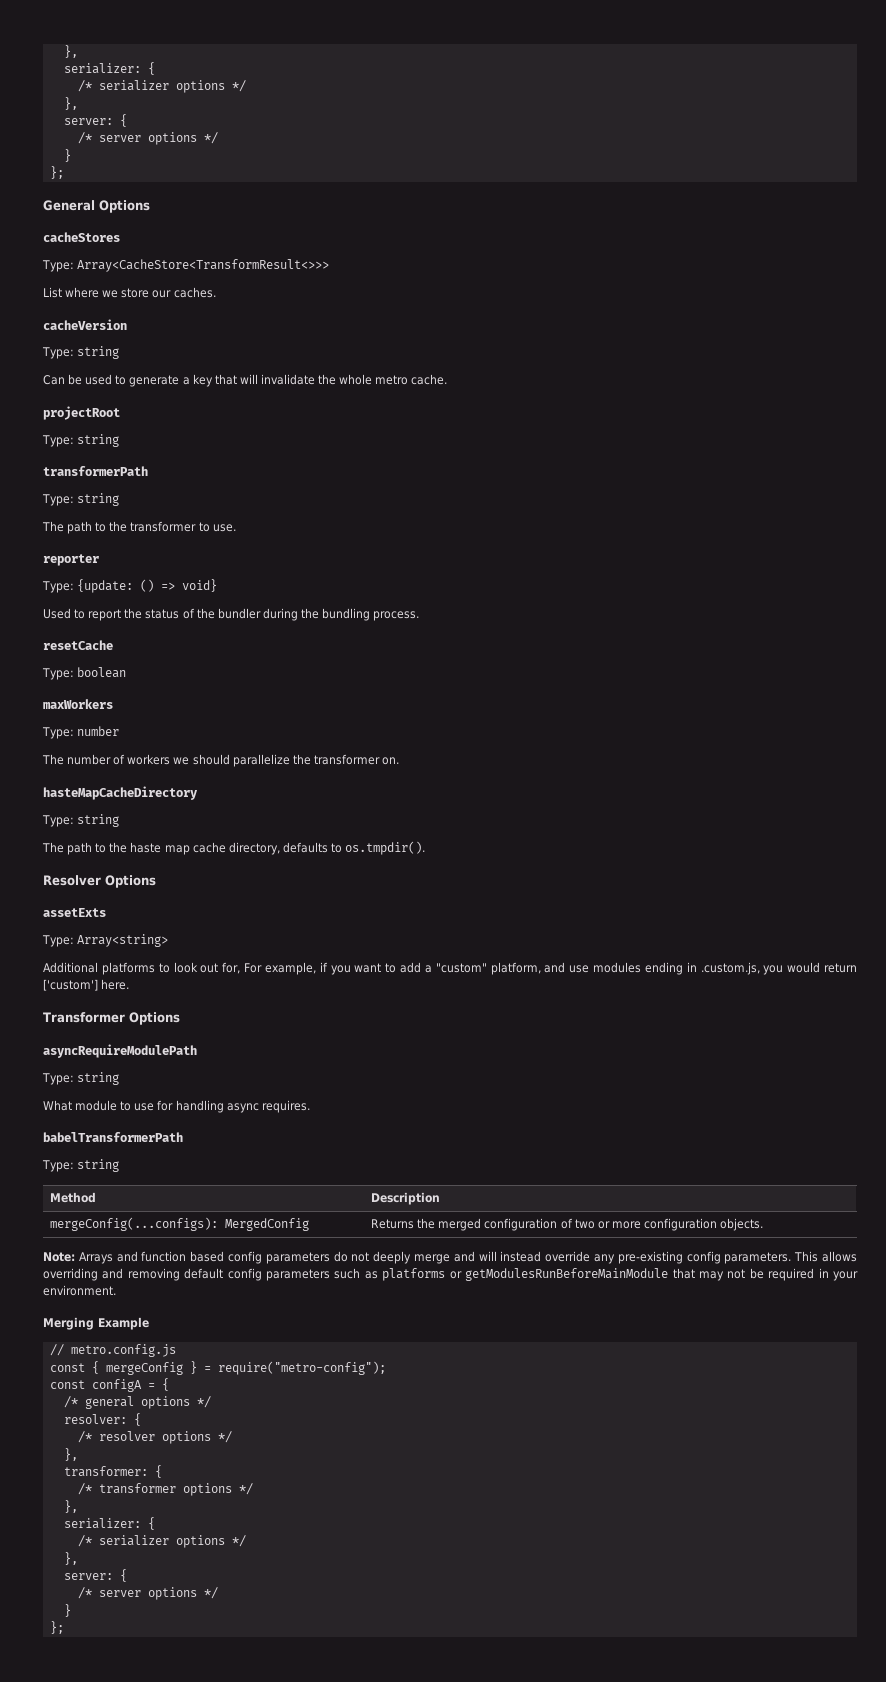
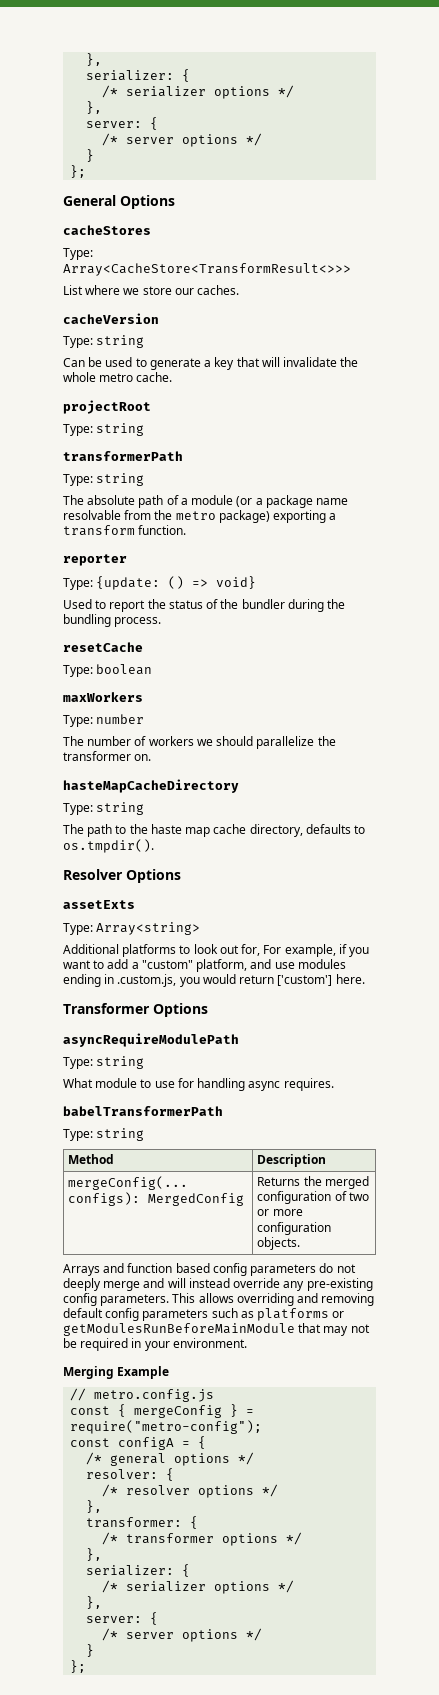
[67,521,236,534] path to the transformer to use. -> [87,495,349,508] [63,510,337,523] [63,525,187,536] absolute path of a module (or a package name resolvable from the metro package) exporting a transform function.
[43,1252,75,1262] Note: -> (301, 1243) none

